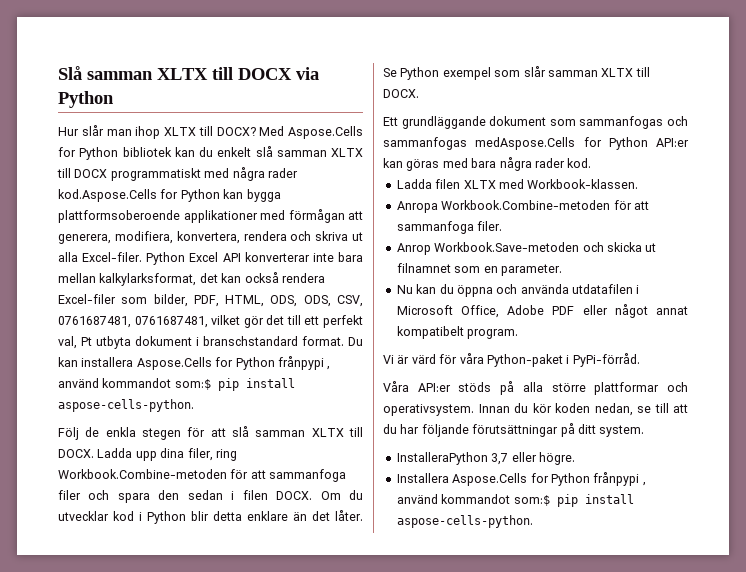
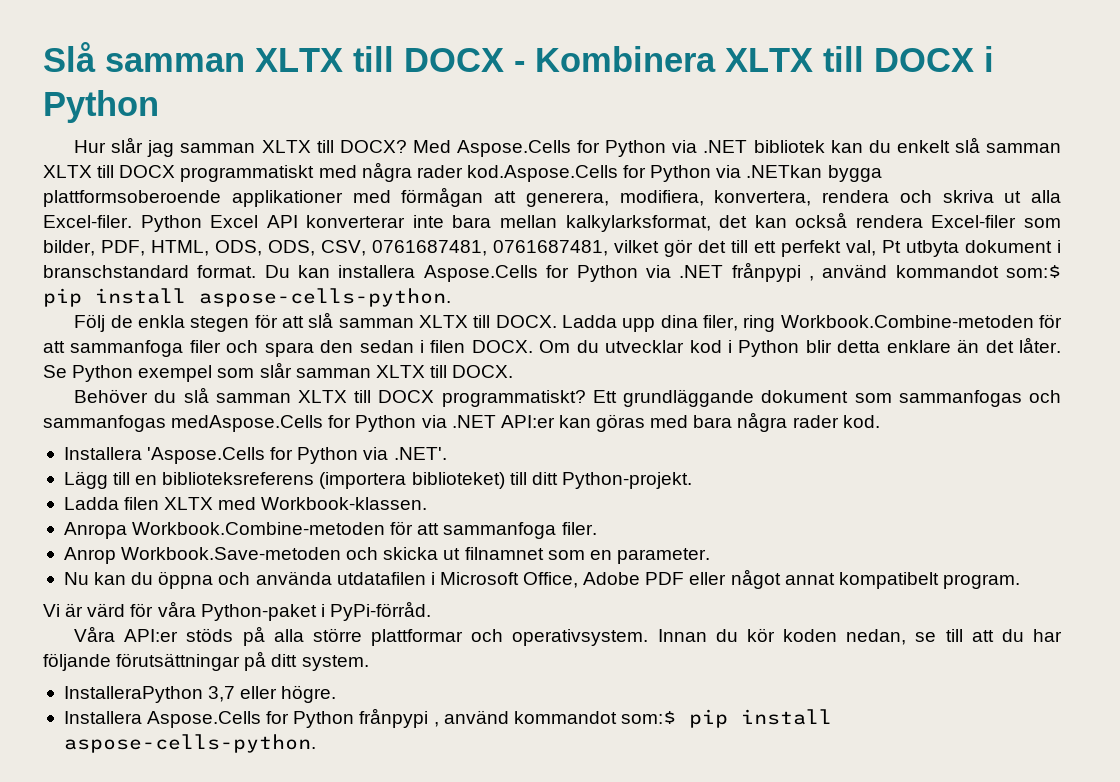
[296,67,319,80] via -> [514,46,994,72] - Kombinera XLTX till DOCX i
[106,126,161,139] man ihop -> [147,140,256,157] jag samman
(119, 153) none -> [672,140,748,153] via .NET
[223,189,244,199] kan -> [716,165,823,178] via .NETkan
(275, 363) none -> [645,265,724,278] via .NET
(419, 93) none -> [74,387,586,407] Behöver du slå samman XLTX till DOCX programmatiskt?
(648, 143) none -> [421,415,496,428] via .NET
(592, 163) none -> [63,447,447,464] [63,471,692,489] // Installera 'Aspose.Cells for Python via .NET'. // Lägg till en biblioteksreferens (importera biblioteket) till ditt Python-projekt.

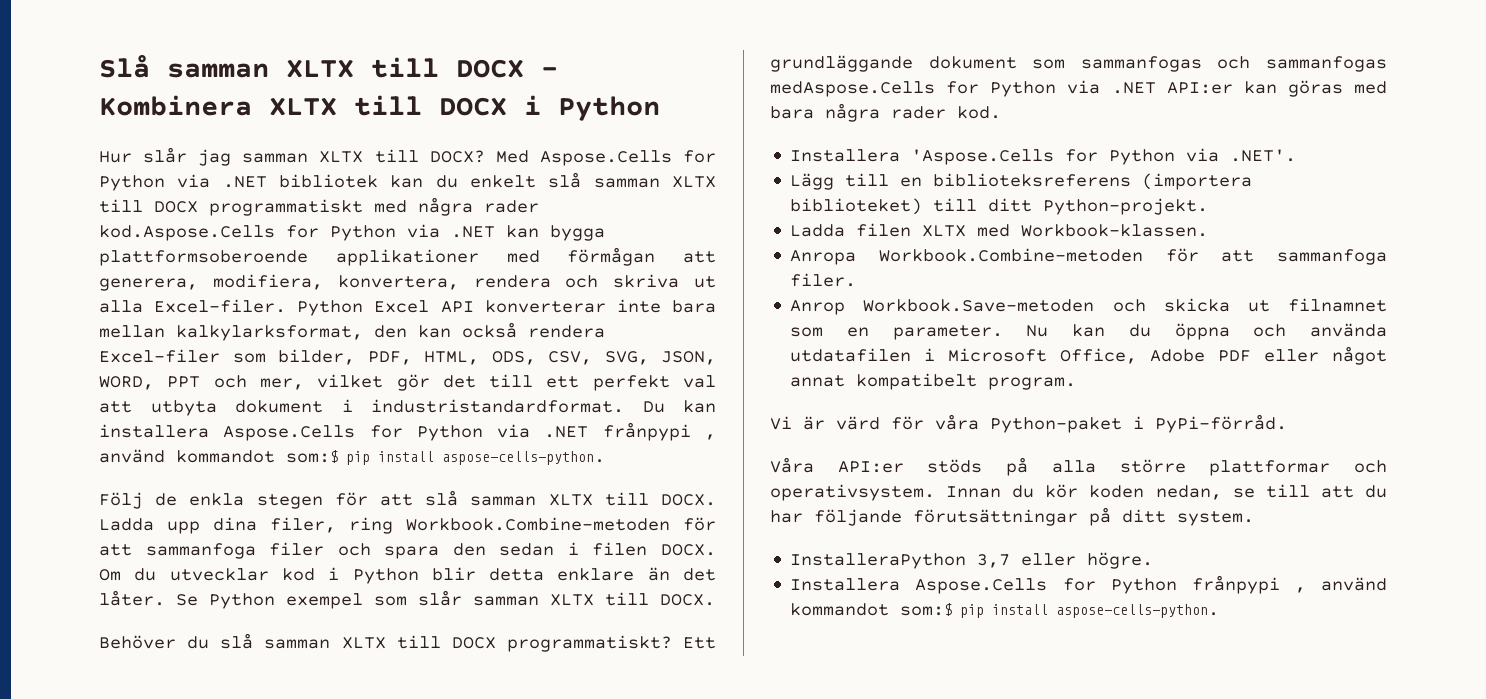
[746,165,823,178] .NETkan -> [451,225,539,238] .NET kan
[719,215,748,228] det -> [374,325,407,338] den
[268,240,608,256] ODS, CSV, 0761687481, 0761687481, -> [548,351,716,365] [99,375,304,390] CSV, SVG, JSON, WORD, PPT och mer,
[846,240,901,256] val, Pt -> [683,375,716,388] [99,401,132,413] val att
[43,265,257,278] branschstandard format. -> [371,399,624,413] industristandardformat.
(710, 556) // -> (1003, 332) none

